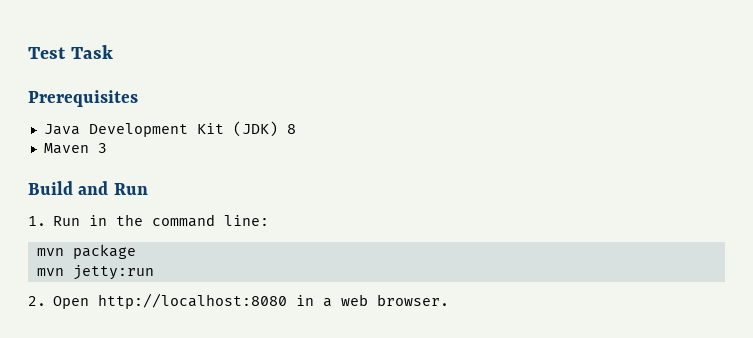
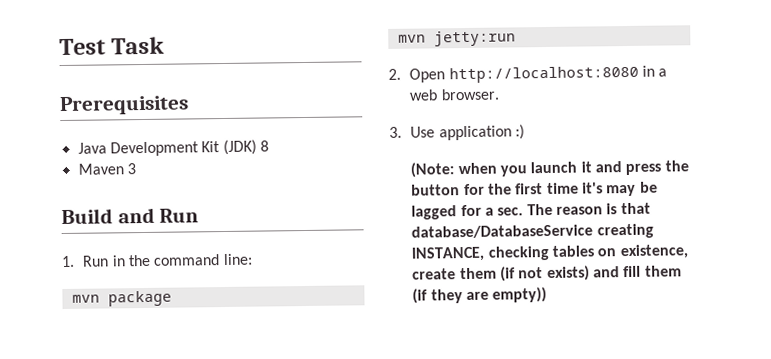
(450, 300) none -> [389,124,526,141] [410,160,689,178] [411,181,658,197] [411,202,651,220] [411,223,654,239] [411,244,688,262] [412,265,682,282] [412,287,548,304] // 3. Use application :) // (Note: when you launch it and press the button for the first time it's may be lagged for a sec. The reason is that database/DatabaseService creating INSTANCE, checking tables on existence, create them (if not exists) and fill them (if they are empty))

